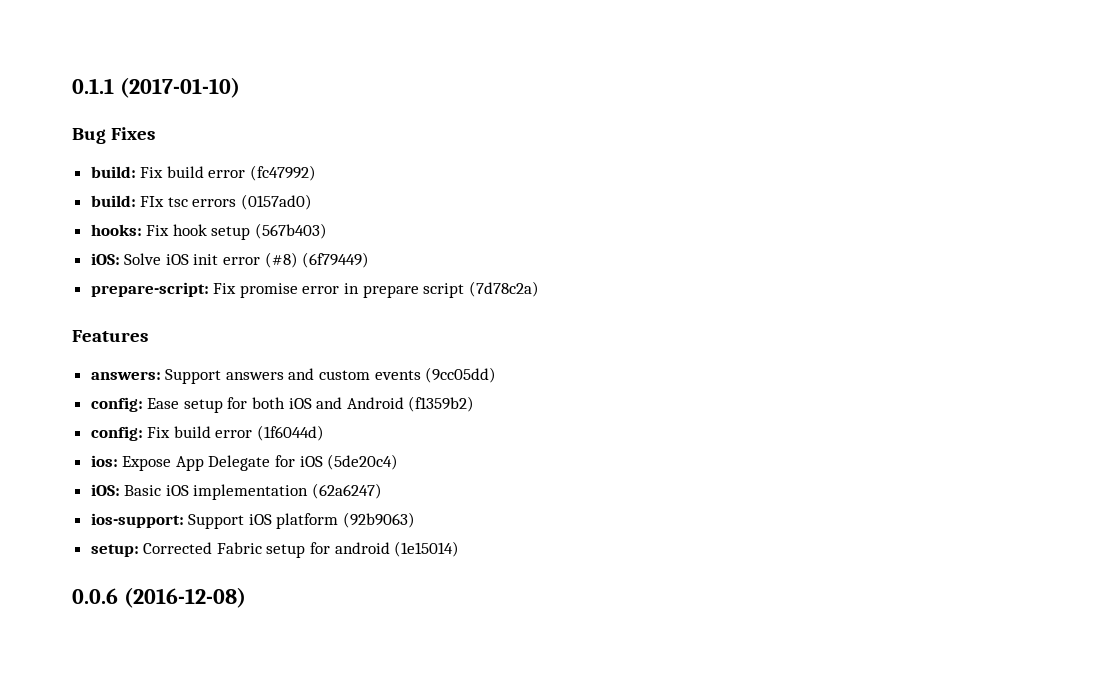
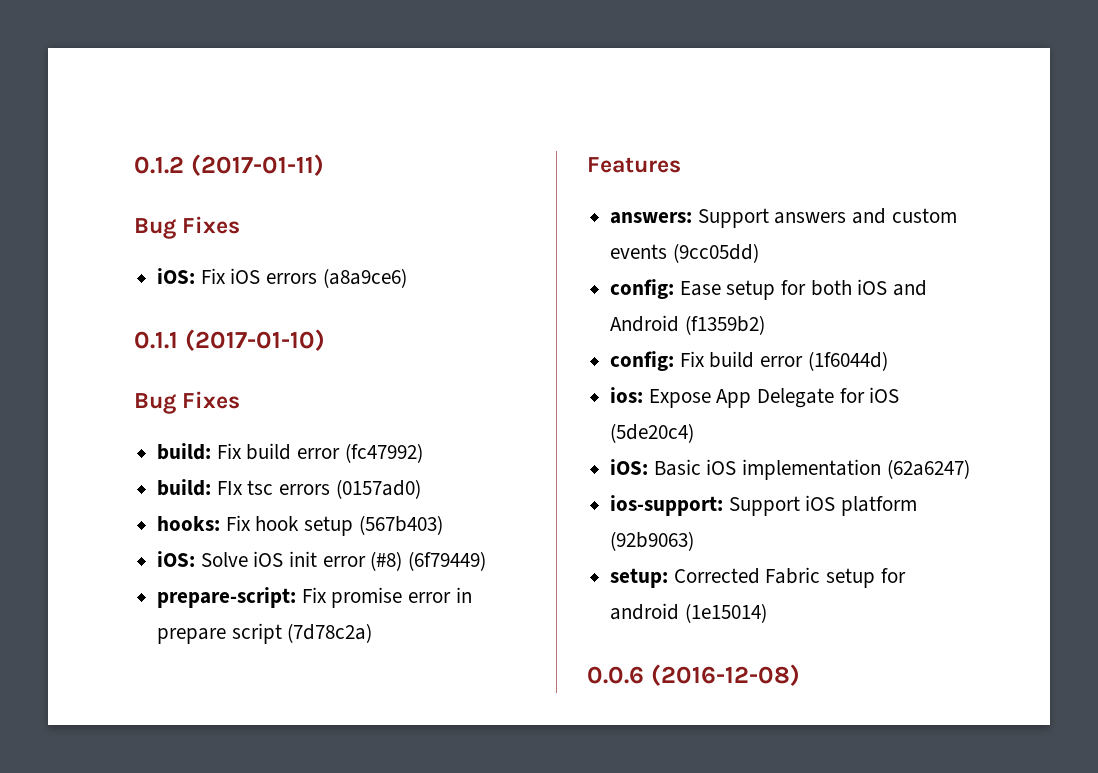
(72, 86) none -> [134,154,324,176] [134,216,241,239] [157,268,407,288] 0.1.2 (2017-01-11) // Bug Fixes // iOS: Fix iOS errors (a8a9ce6) //

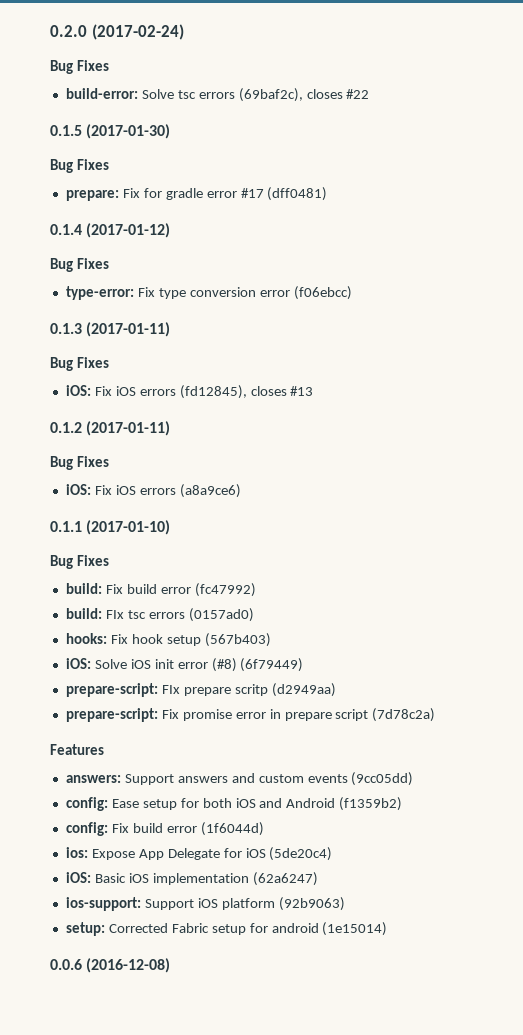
(134, 165) none -> [50,24,184,40] [50,60,110,74] [65,88,370,102] [50,124,171,139] [50,159,110,173] [65,187,328,201] [50,223,171,238] [50,258,110,272] [65,286,352,300] [50,322,171,337] [50,357,110,371] [65,385,314,399] 0.2.0 (2017-02-24) // Bug Fixes // build-error: Solve tsc errors (69baf2c), closes #22 // 0.1.5 (2017-01-30) // Bug Fixes // prepare: Fix for gradle error #17 (dff0481) // 0.1.4 (2017-01-12) // Bug Fixes // type-error: Fix type conversion error (f06ebcc) // 0.1.3 (2017-01-11) // Bug Fixes // iOS: Fix iOS errors (fd12845), closes #13 //
(487, 561) none -> [65,683,336,697] // prepare-script: FIx prepare scritp (d2949aa)

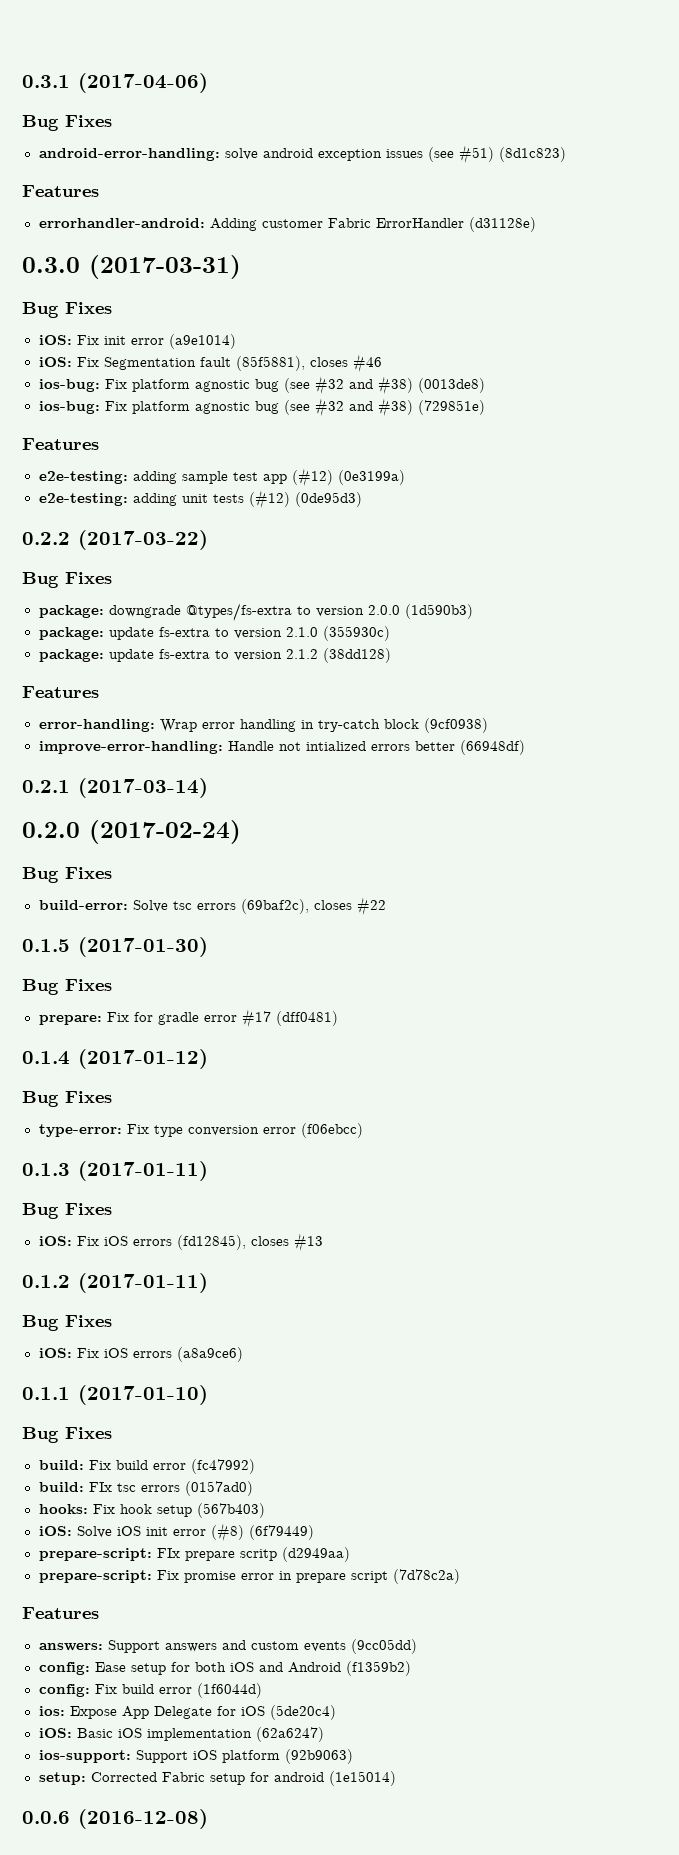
(50, 31) none -> [22,73,208,93] [22,115,112,131] [38,145,566,164] [22,185,99,197] [38,217,536,232] [22,255,241,279] [22,302,112,318] [38,334,236,349] [38,354,382,373] [38,376,485,395] [38,398,485,417] [22,438,99,450] [38,468,405,487] [38,490,362,509] [22,530,208,550] [22,572,112,588] [38,603,473,621] [38,626,390,641] [38,648,391,663] [22,686,99,698] [38,718,488,733] [38,740,525,755] [22,778,208,798] 0.3.1 (2017-04-06) // Bug Fixes // android-error-handling: solve android exception issues (see #51) (8d1c823) // Features // errorhandler-android: Adding customer Fabric ErrorHandler (d31128e) // 0.3.0 (2017-03-31) // Bug Fixes // iOS: Fix init error (a9e1014) // iOS: Fix Segmentation fault (85f5881), closes #46 // ios-bug: Fix platform agnostic bug (see #32 and #38) (0013de8) // ios-bug: Fix platform agnostic bug (see #32 and #38) (729851e) // Features // e2e-testing: adding sample test app (#12) (0e3199a) // e2e-testing: adding unit tests (#12) (0de95d3) // 0.2.2 (2017-03-22) // Bug Fixes // package: downgrade @types/fs-extra to version 2.0.0 (1d590b3) // package: update fs-extra to version 2.1.0 (355930c) // package: update fs-extra to version 2.1.2 (38dd128) // Features // error-handling: Wrap error handling in try-catch block (9cf0938) // improve-error-handling: Handle not intialized errors better (66948df) // 0.2.1 (2017-03-14) //

